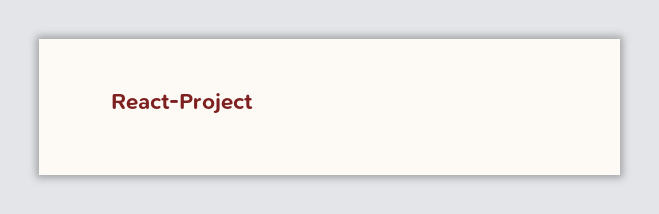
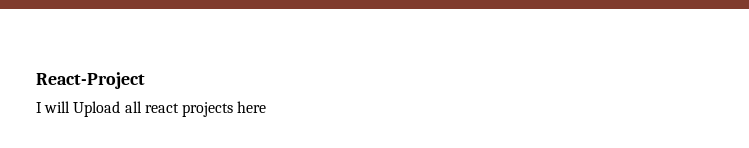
(253, 103) none -> [36,101,267,117] // I will Upload all react projects here

